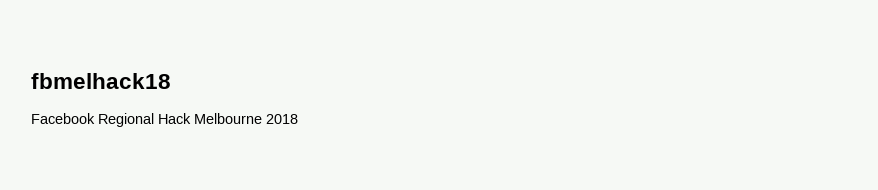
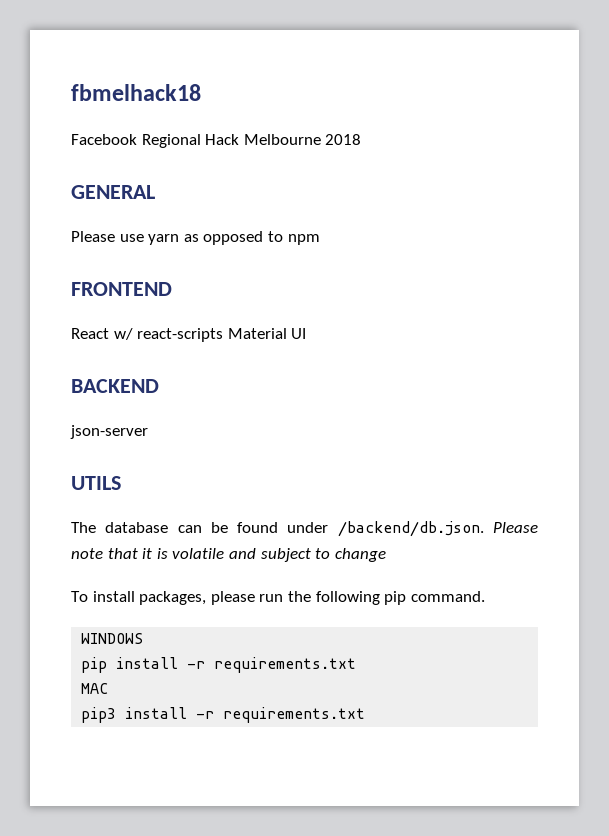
(298, 119) none -> [71,185,155,199] [71,231,320,245] [71,282,172,296] [71,328,307,342] [71,379,159,393] [70,425,148,439] [71,476,121,490] [71,521,538,537] [71,548,386,562] [71,591,485,605] [81,633,144,644] [81,657,357,673] [81,683,109,694] [81,707,366,723] // GENERAL // Please use yarn as opposed to npm // FRONTEND // React w/ react-scripts Material UI // BACKEND // json-server // UTILS // The database can be found under /backend/db.json. Please note that it is volatile and subject to change // To install packages, please run the following pip command. // WINDOWS // pip install -r requirements.txt // MAC // pip3 install -r requirements.txt

